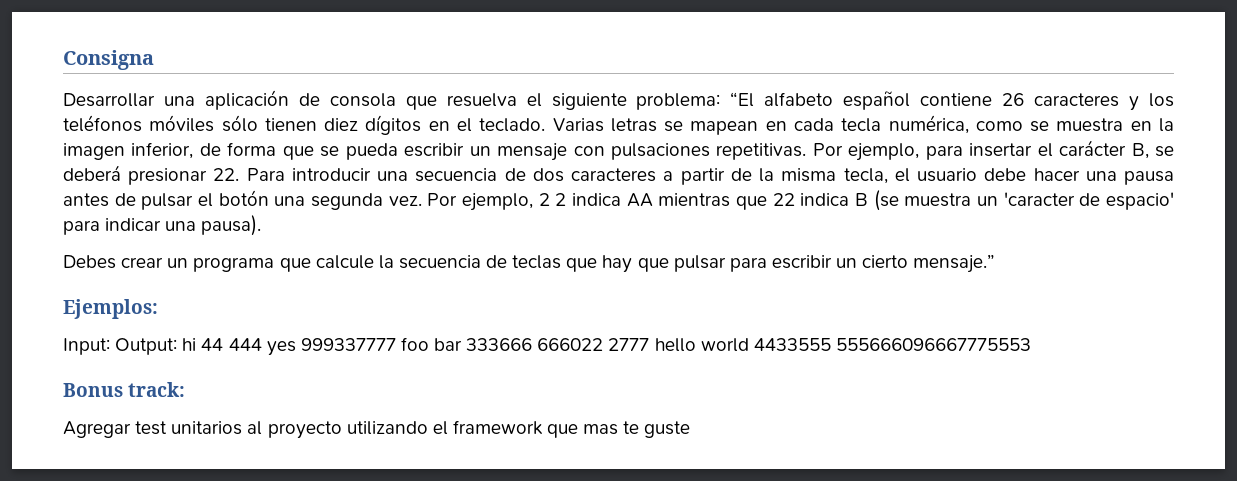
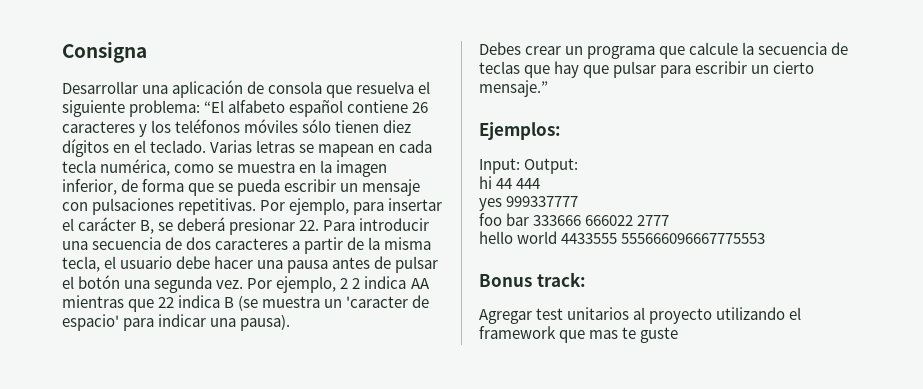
(178, 346) none -> (579, 166) //
(262, 344) none -> (541, 183) //
(396, 344) none -> (579, 201) //
(650, 344) none -> (670, 220) //

